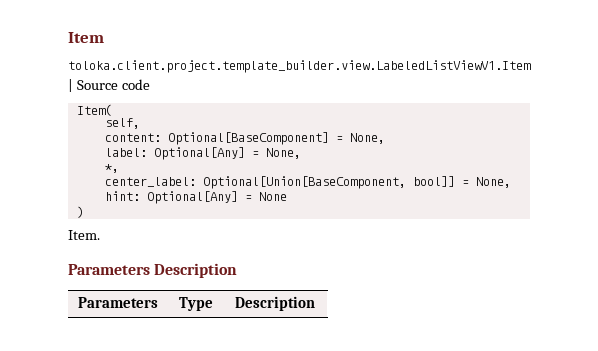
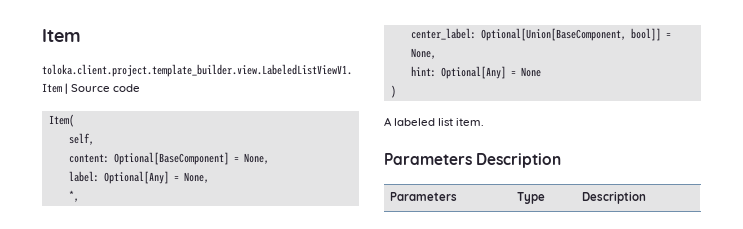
[68,230,100,240] Item. -> [384,117,485,126] A labeled list item.

